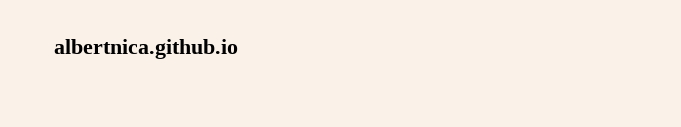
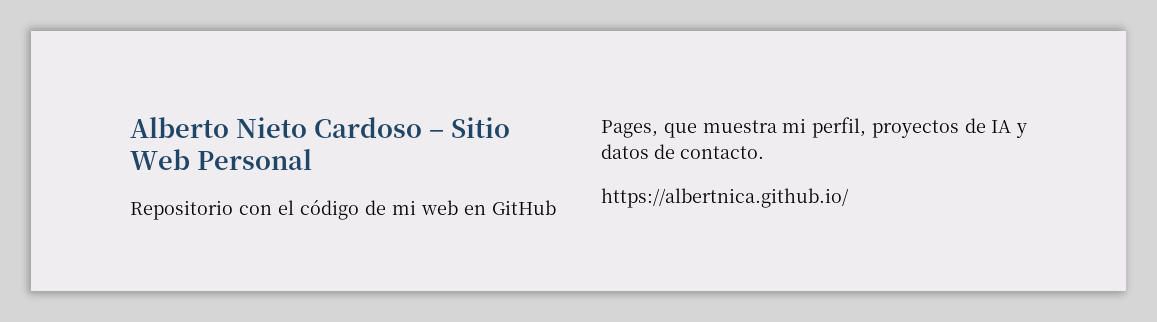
[54,39,238,59] albertnica.github.io -> [130,117,510,138] [130,149,312,170] [130,199,556,220] [601,117,1027,138] [601,144,764,159] [601,188,849,208] Alberto Nieto Cardoso – Sitio Web Personal // Repositorio con el código de mi web en GitHub Pages, que muestra mi perfil, proyectos de IA y datos de contacto. // https://albertnica.github.io/

